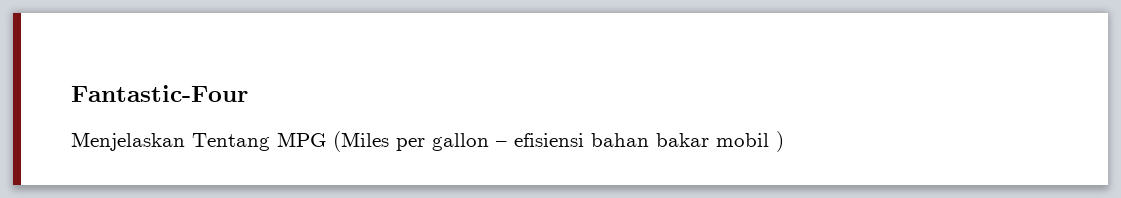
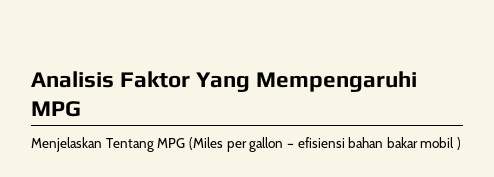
[71,85,248,102] Fantastic-Four -> [31,71,418,92] [31,101,81,117] Analisis Faktor Yang Mempengaruhi MPG

